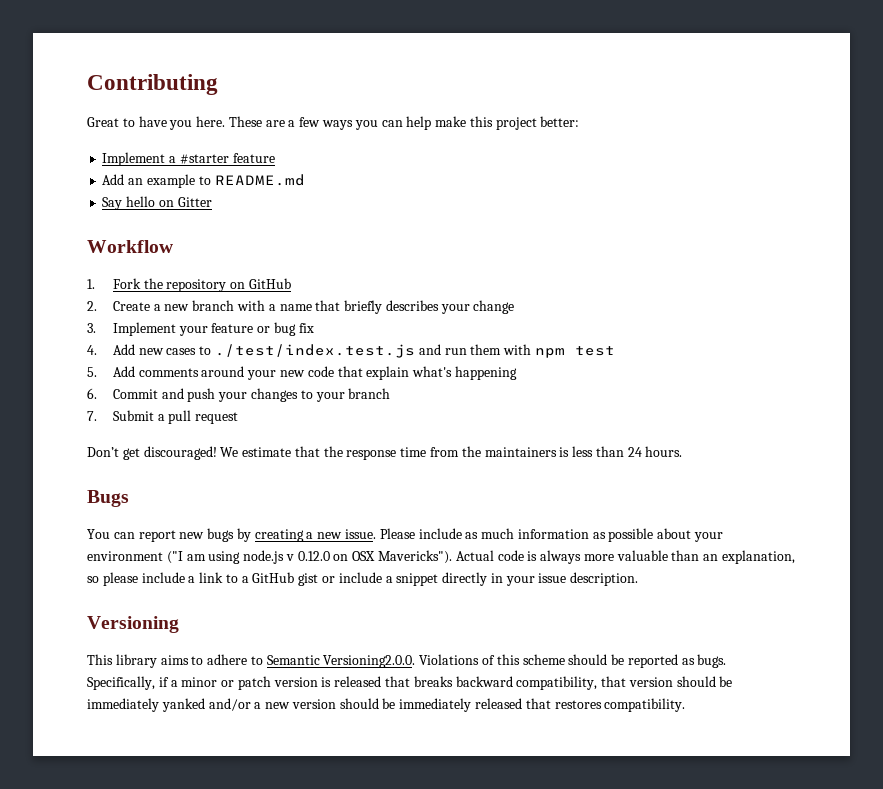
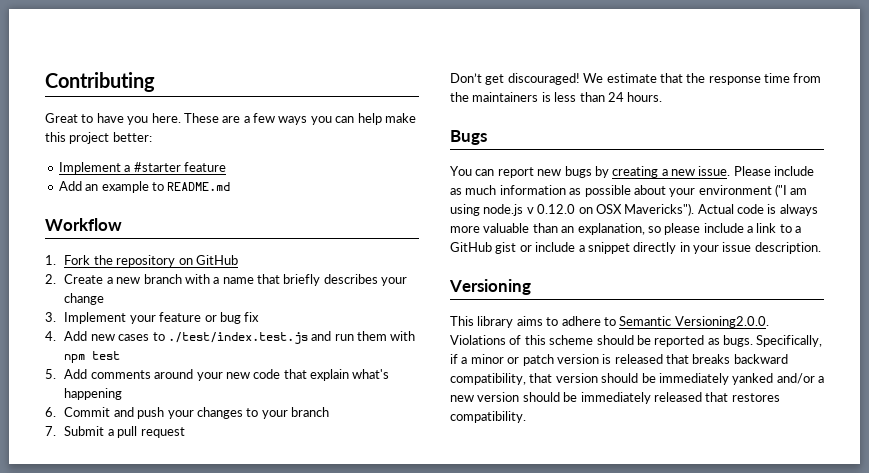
[102,196,212,210] // Say hello on Gitter -> (231, 186) none

